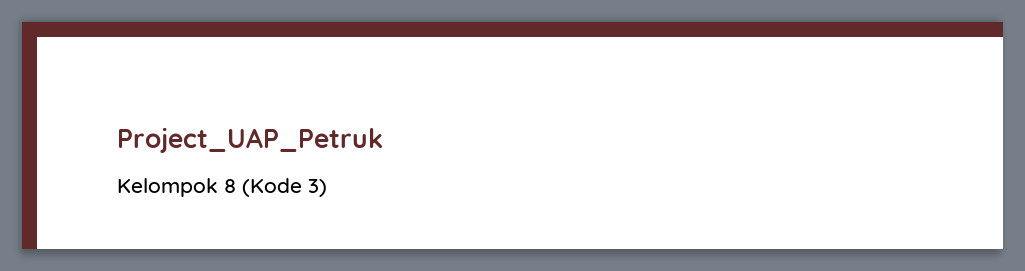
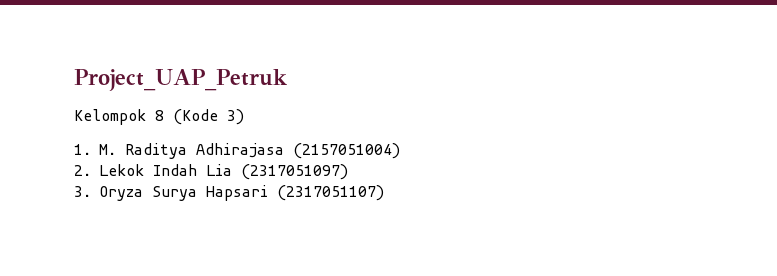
(327, 188) none -> [74,143,400,159] [74,164,348,180] [74,185,384,201] // 1. M. Raditya Adhirajasa (2157051004) // 2. Lekok Indah Lia (2317051097) // 3. Oryza Surya Hapsari (2317051107)

